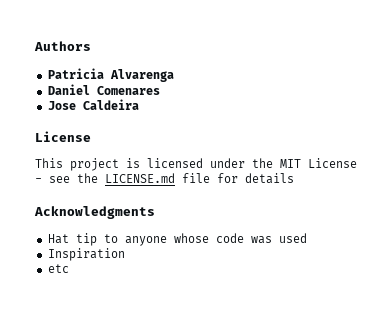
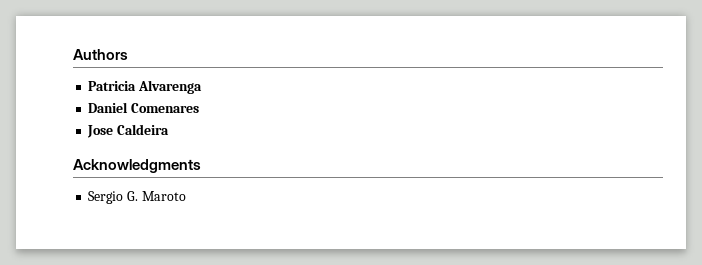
[35,131,91,142] [35,158,357,171] [35,173,294,184] [34,206,155,219] [47,233,307,246] [47,248,125,261] [47,264,69,273] License // This project is licensed under the MIT License - see the LICENSE.md file for details // Acknowledgments // Hat tip to anyone whose code was used // Inspiration // etc -> [73,159,201,173] [88,191,186,204] Acknowledgments // Sergio G. Maroto

